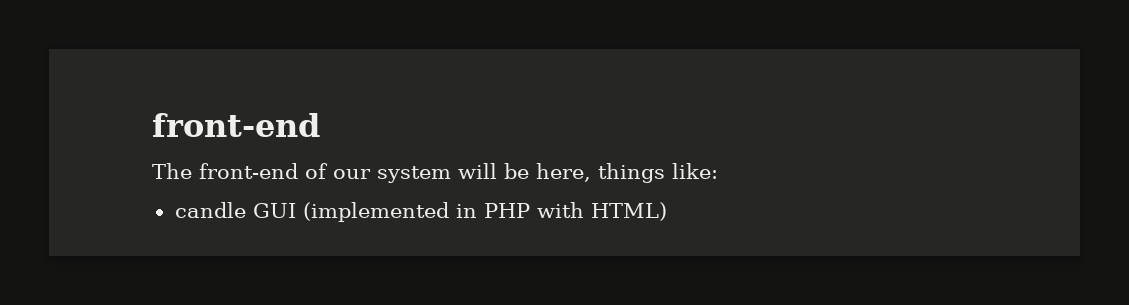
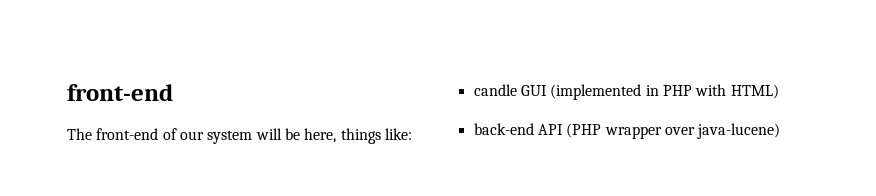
(667, 211) none -> [473,123,781,139] // back-end API (PHP wrapper over java-lucene)

